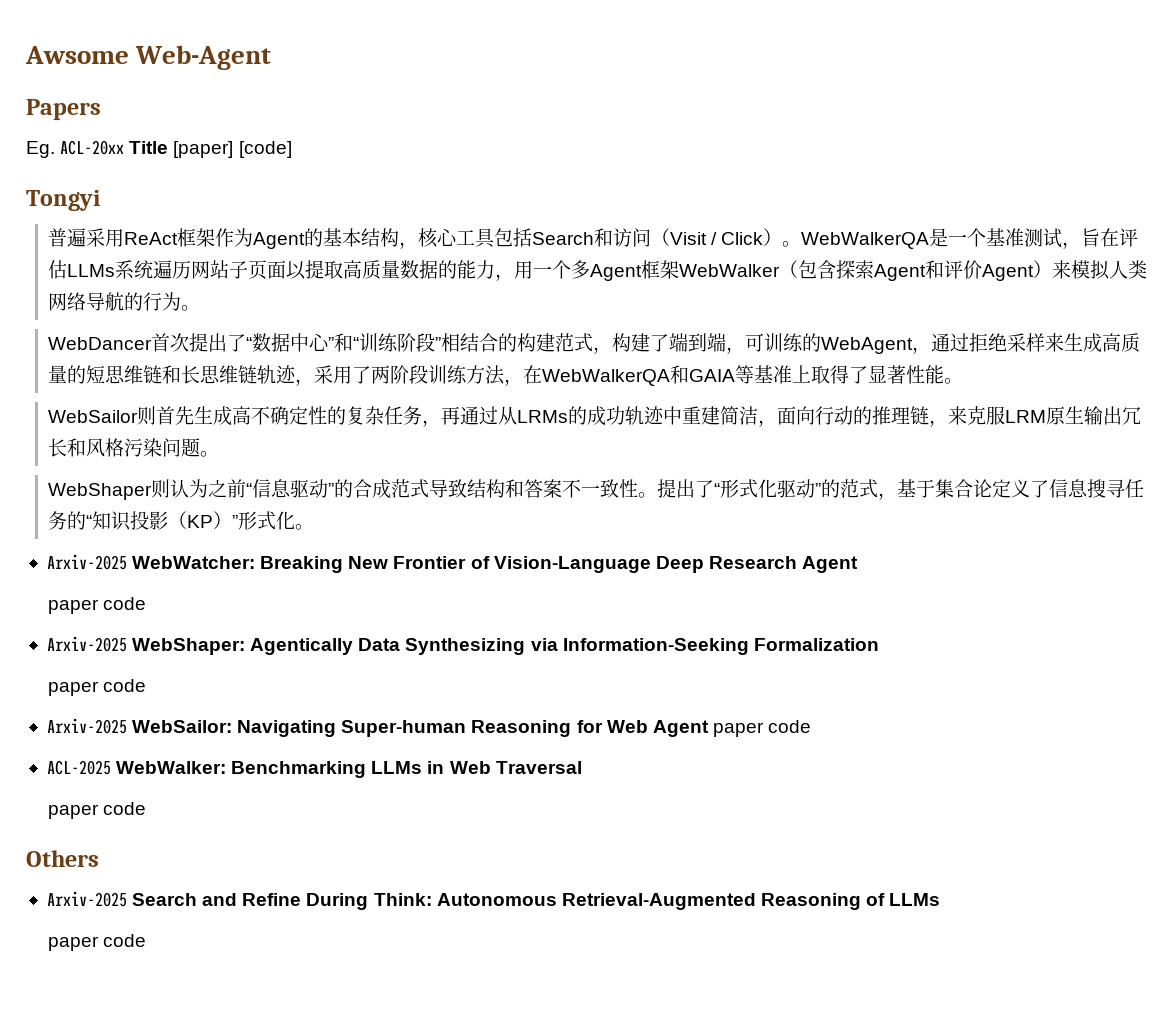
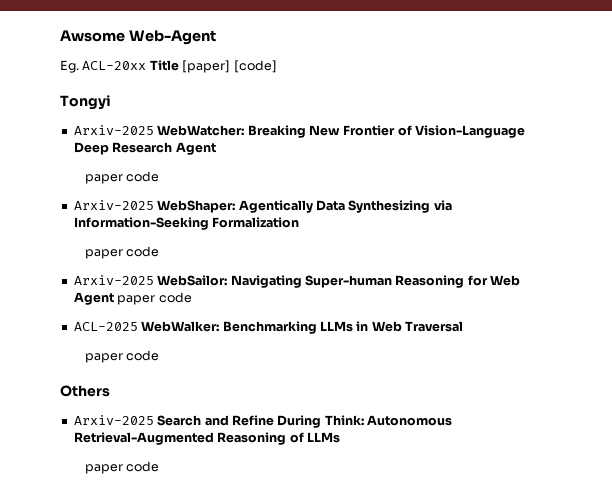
[26,99,101,120] // Papers -> (216, 37) none
[48,228,1139,249] [48,260,1148,281] [48,292,201,311] [48,333,1141,354] [48,365,964,386] [48,406,1142,427] [48,438,220,457] [48,479,1145,500] [48,511,315,531] // 普遍采用ReAct框架作为Agent的基本结构，核心工具包括Search和访问（Visit / Click）。WebWalkerQA是一个基准测试，旨在评估LLMs系统遍历网站子页面以提取高质量数据的能力，用一个多Agent框架WebWalker（包含探索Agent和评价Agent）来模拟人类网络导航的行为。 // WebDancer首次提出了“数据中心”和“训练阶段”相结合的构建范式，构建了端到端，可训练的WebAgent，通过拒绝采样来生成高质量的短思维链和长思维链轨迹，采用了两阶段训练方法，在WebWalkerQA和GAIA等基准上取得了显著性能。 // WebSailor则首先生成高不确定性的复杂任务，再通过从LRMs的成功轨迹中重建简洁，面向行动的推理链，来克服LRM原生输出冗长和风格污染问题。 // WebShaper则认为之前“信息驱动”的合成范式导致结构和答案不一致性。提出了“形式化驱动”的范式，基于集合论定义了信息搜寻任务的“知识投影（KP）”形式化。 -> (111, 102) none

